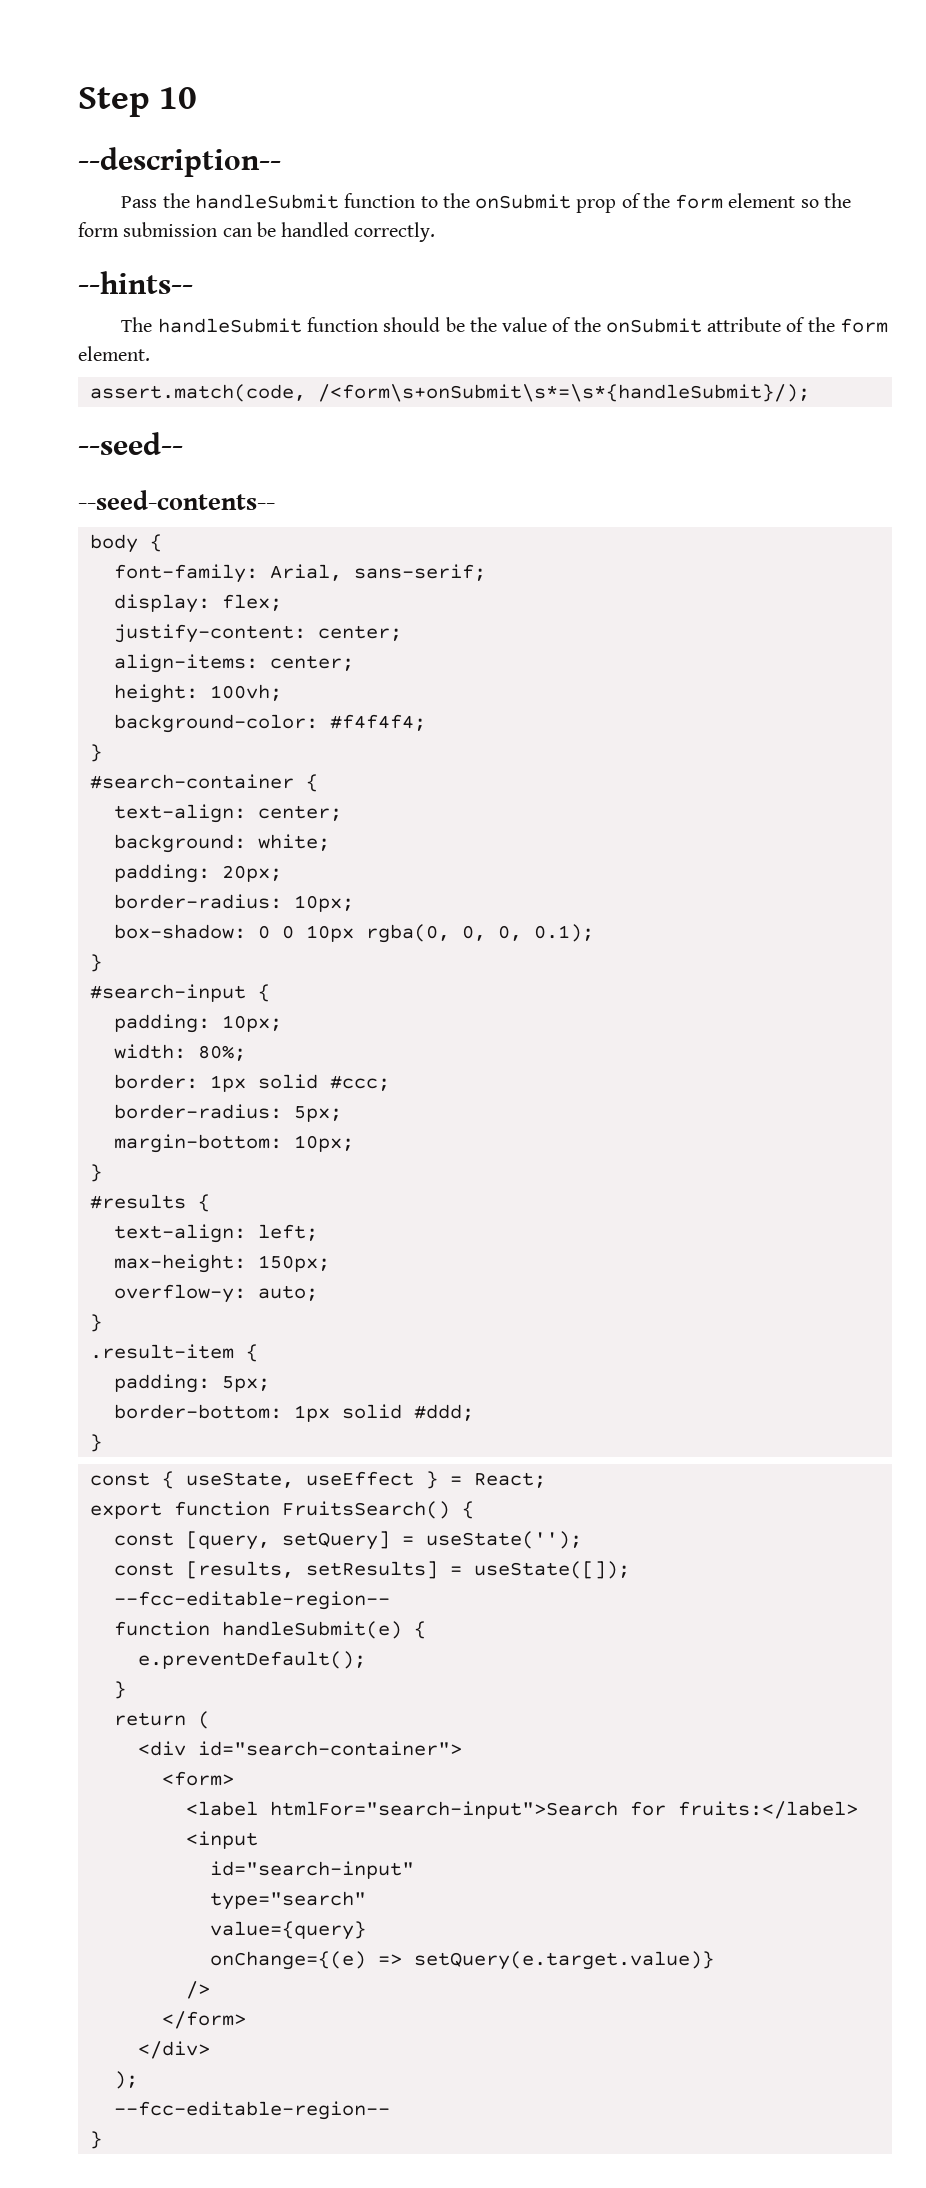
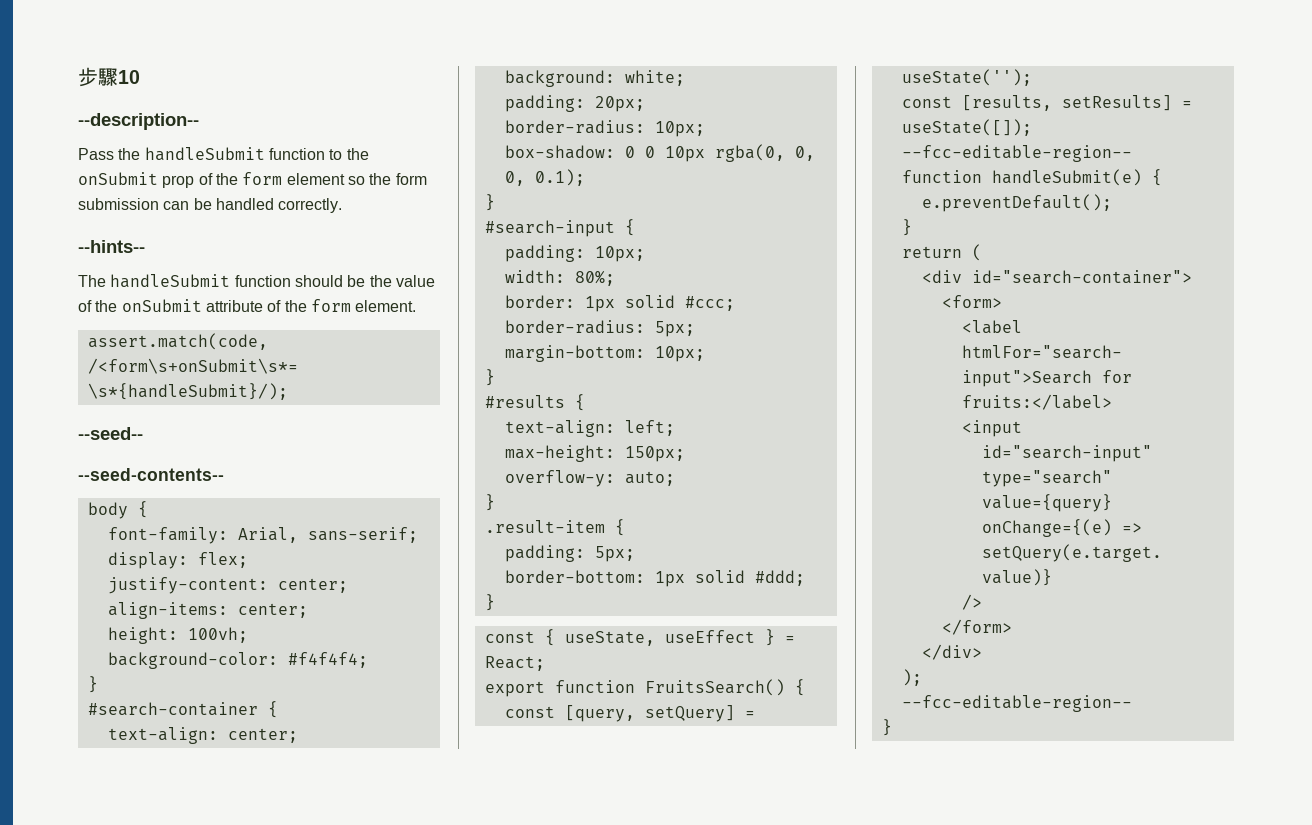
[78,87,149,117] Step -> [78,67,118,87] 步驟

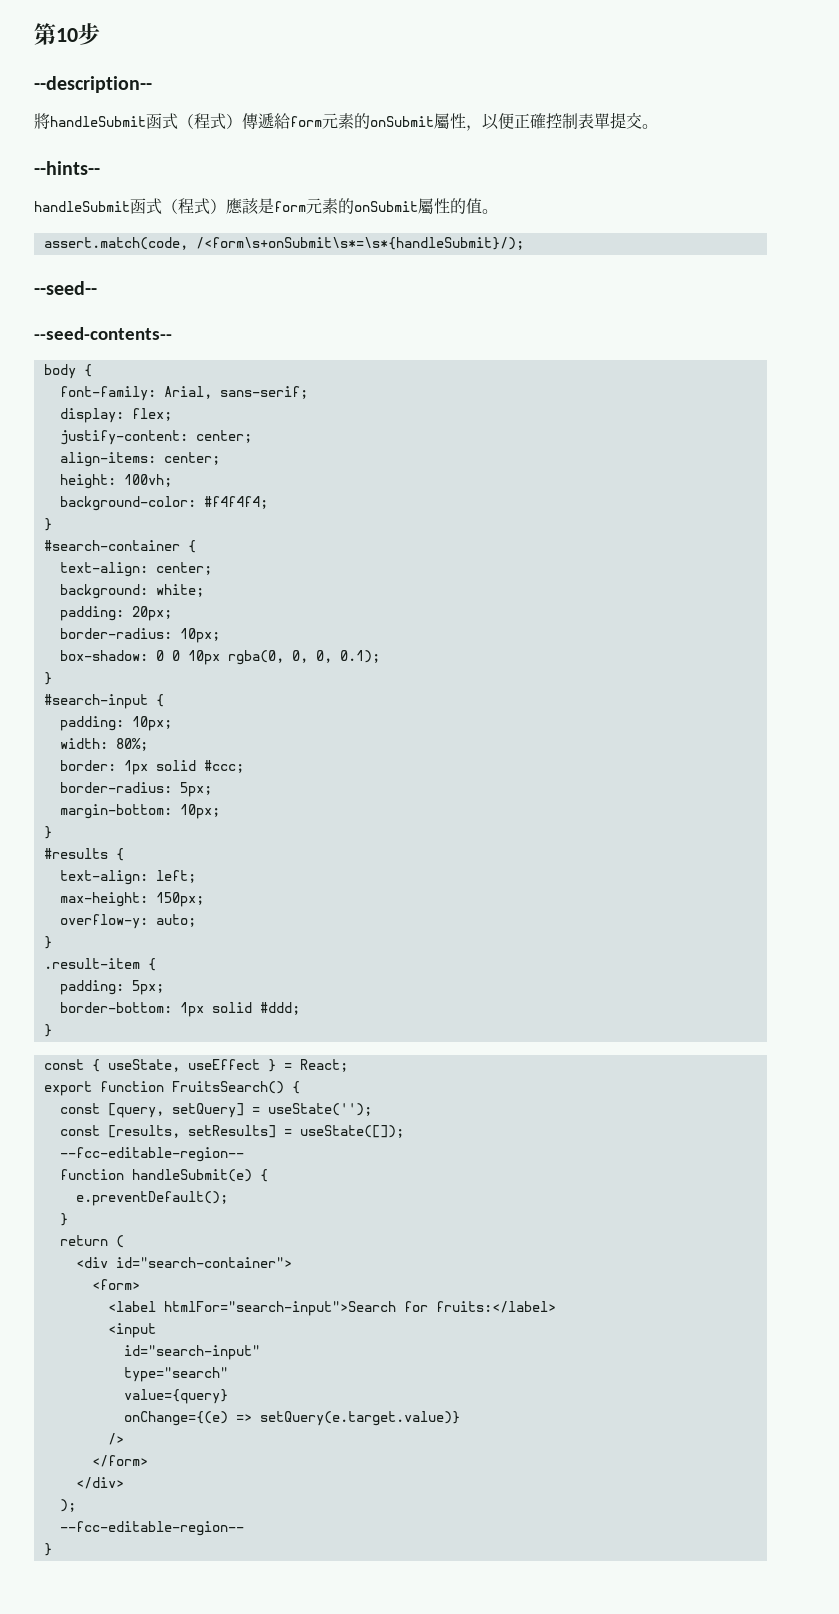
(78, 77) none -> [34,23,78,45] 第10
[98,68,140,86] 驟10 -> (100, 34) none
[78,147,369,161] [78,172,427,188] [78,198,343,213] [78,240,145,253] [78,274,435,288] [78,299,417,312] Pass the handleSubmit function to the onSubmit prop of the form element so the form submission can be handled correctly. // --hints-- // The handleSubmit function should be the value of the onSubmit attribute of the form element. -> [34,112,658,131] [34,161,100,175] [34,198,498,215] 將handleSubmit函式（程式）傳遞給form元素的onSubmit屬性，以便正確控制表單提交。 // --hints-- // handleSubmit函式（程式）應該是form元素的onSubmit屬性的值。

